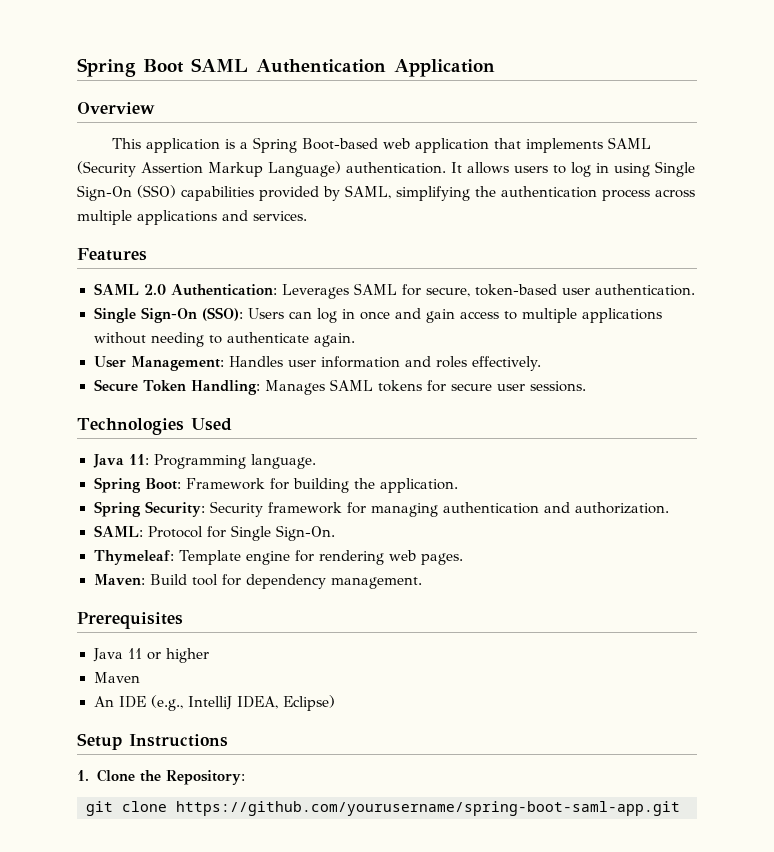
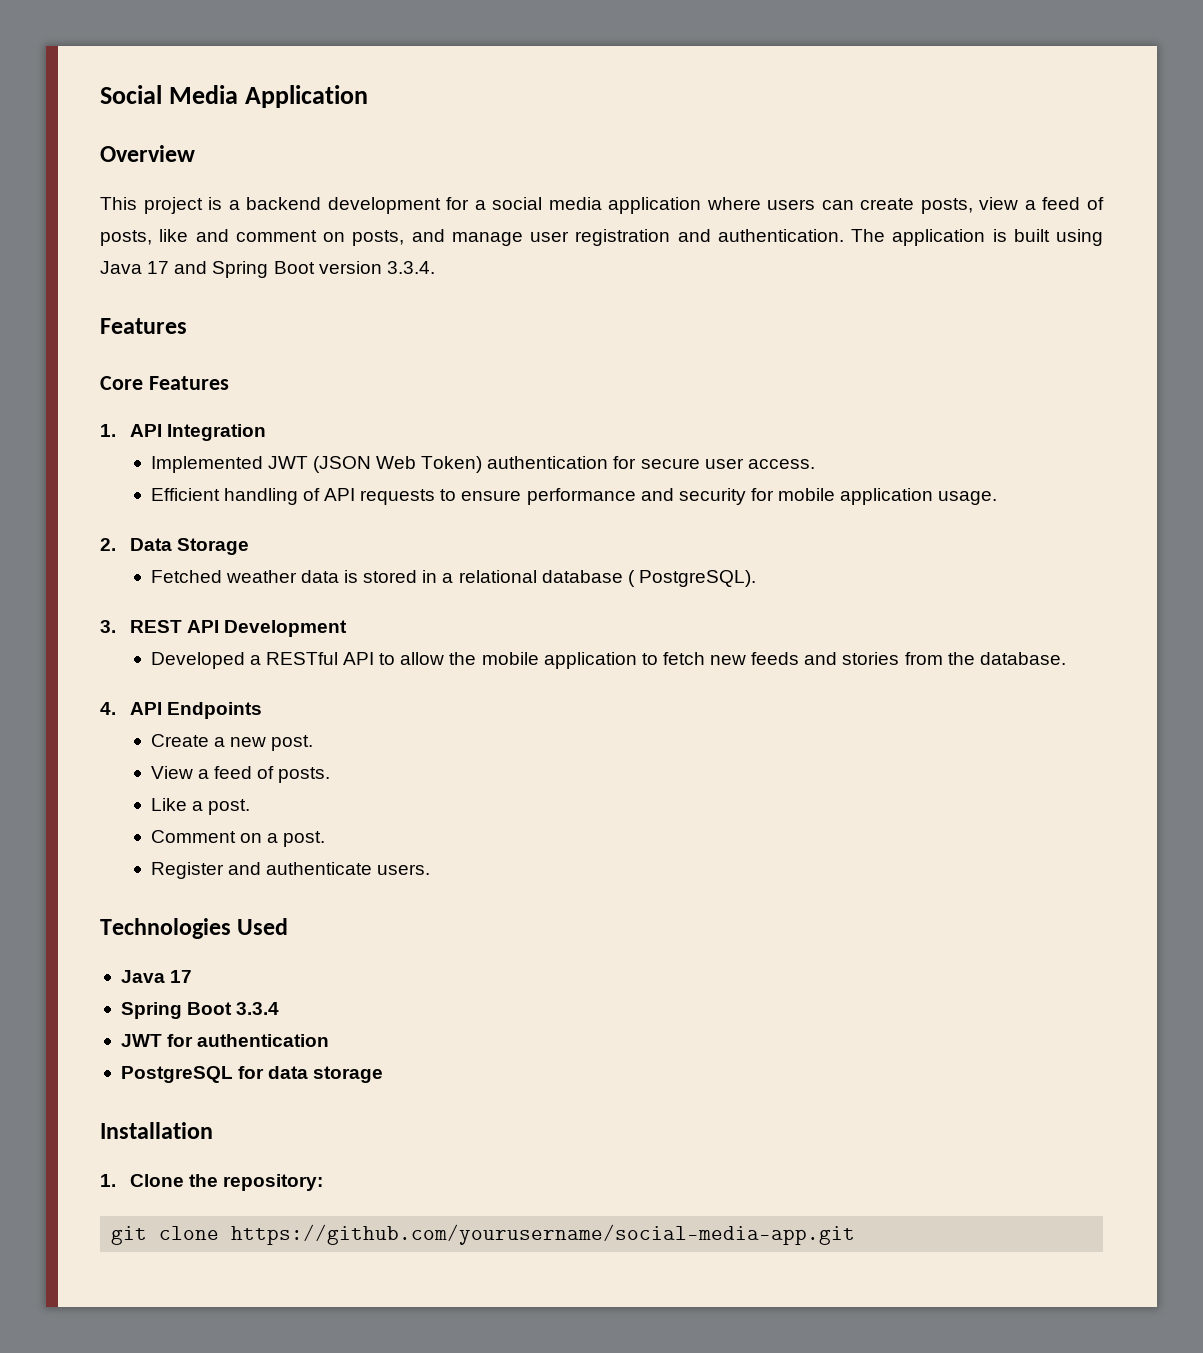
[77,58,386,77] Spring Boot SAML Authentication -> [100,85,238,104] Social Media
[145,137,651,153] [77,161,695,177] [77,185,695,201] [77,210,307,225] [77,248,147,261] [93,283,695,299] [93,307,662,323] [93,332,355,347] [93,356,542,371] [93,379,587,395] [77,418,232,435] [92,454,316,469] [93,477,458,493] [93,501,669,517] [93,525,335,541] [93,550,464,565] [93,574,422,589] [77,612,183,629] [92,648,209,663] [93,672,140,683] [93,695,335,711] [77,733,228,750] application is a Spring Boot-based web application that implements SAML (Security Assertion Markup Language) authentication. It allows users to log in using Single Sign-On (SSO) capabilities provided by SAML, simplifying the authentication process across multiple applications and services. // Features // SAML 2.0 Authentication: Leverages SAML for secure, token-based user authentication. // Single Sign-On (SSO): Users can log in once and gain access to multiple applications without needing to authenticate again. // User Management: Handles user information and roles effectively. // Secure Token Handling: Manages SAML tokens for secure user sessions. // Technologies Used // Java 11: Programming language. // Spring Boot: Framework for building the application. // Spring Security: Security framework for managing authentication and authorization. // SAML: Protocol for Single Sign-On. // Thymeleaf: Template engine for rendering web pages. // Maven: Build tool for dependency management. // Prerequisites // Java 11 or higher // Maven // An IDE (e.g., IntelliJ IDEA, Eclipse) // Setup Instructions -> [143,197,1104,214] [100,229,1103,246] [100,261,435,278] [100,318,187,334] [100,376,229,390] [100,424,266,441] [150,456,815,473] [150,488,998,505] [100,538,249,555] [150,570,756,587] [100,620,347,637] [150,652,1066,669] [100,702,262,719] [150,734,314,751] [150,766,331,783] [150,798,250,815] [150,830,326,847] [150,862,431,879] [100,918,289,939] [120,970,193,983] [120,1002,280,1019] [120,1034,330,1047] [120,1066,384,1083] [100,1122,213,1139] project is a backend development for a social media application where users can create posts, view a feed of posts, like and comment on posts, and manage user registration and authentication. The application is built using Java 17 and Spring Boot version 3.3.4. // Features // Core Features // 1. API Integration // Implemented JWT (JSON Web Token) authentication for secure user access. // Efficient handling of API requests to ensure performance and security for mobile application usage. // 2. Data Storage // Fetched weather data is stored in a relational database ( PostgreSQL). // 3. REST API Development // Developed a RESTful API to allow the mobile application to fetch new feeds and stories from the database. // 4. API Endpoints // Create a new post. // View a feed of posts. // Like a post. // Comment on a post. // Register and authenticate users. // Technologies Used // Java 17 // Spring Boot 3.3.4 // JWT for authentication // PostgreSQL for data storage // Installation
[165,770,245,785] Repository: -> [222,1174,323,1191] repository:
[176,801,680,816] https://github.com/yourusername/spring-boot-saml-app.git -> [231,1224,856,1245] https://github.com/yourusername/social-media-app.git

